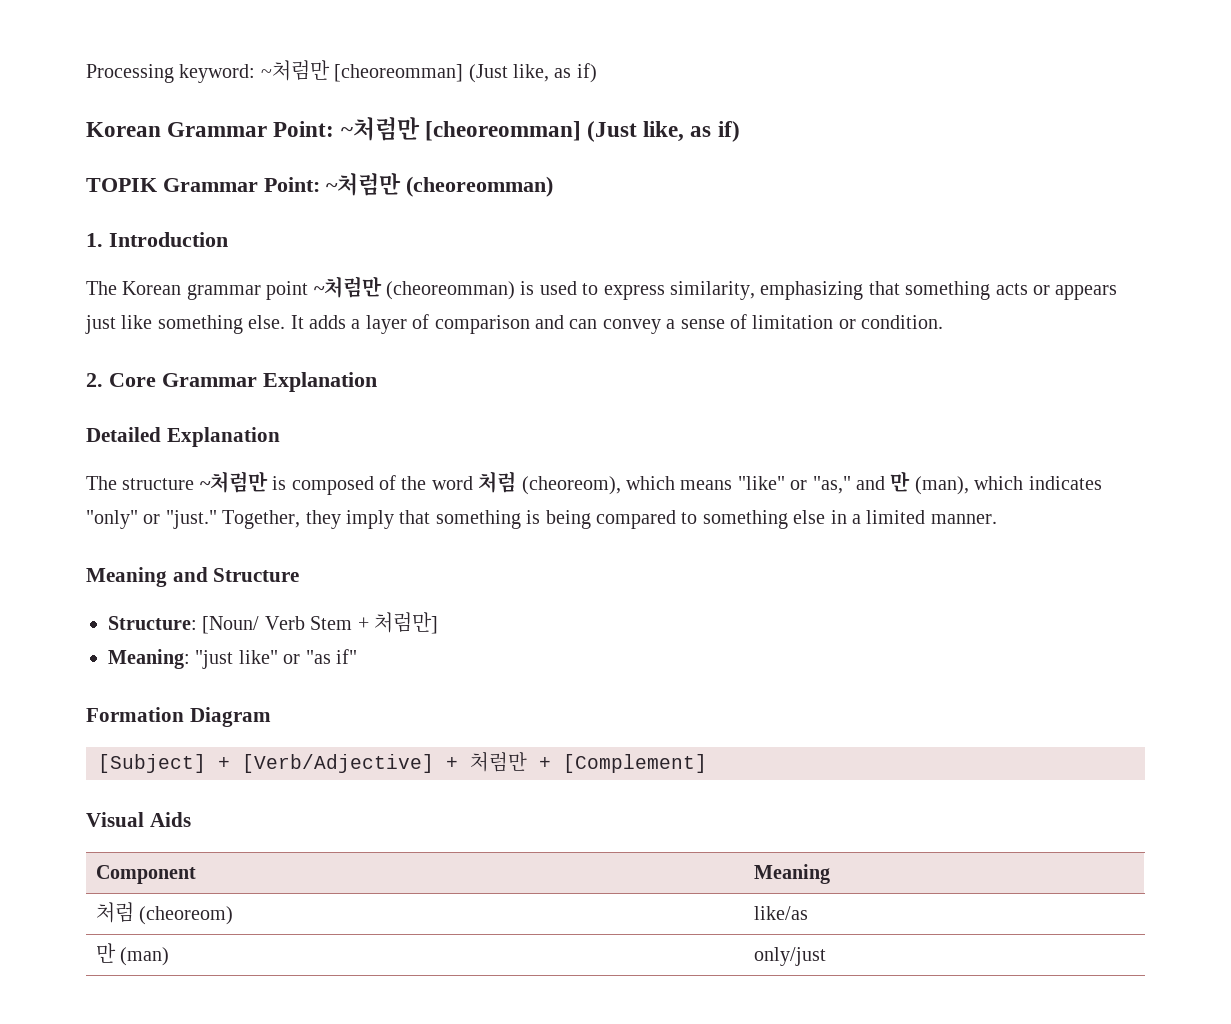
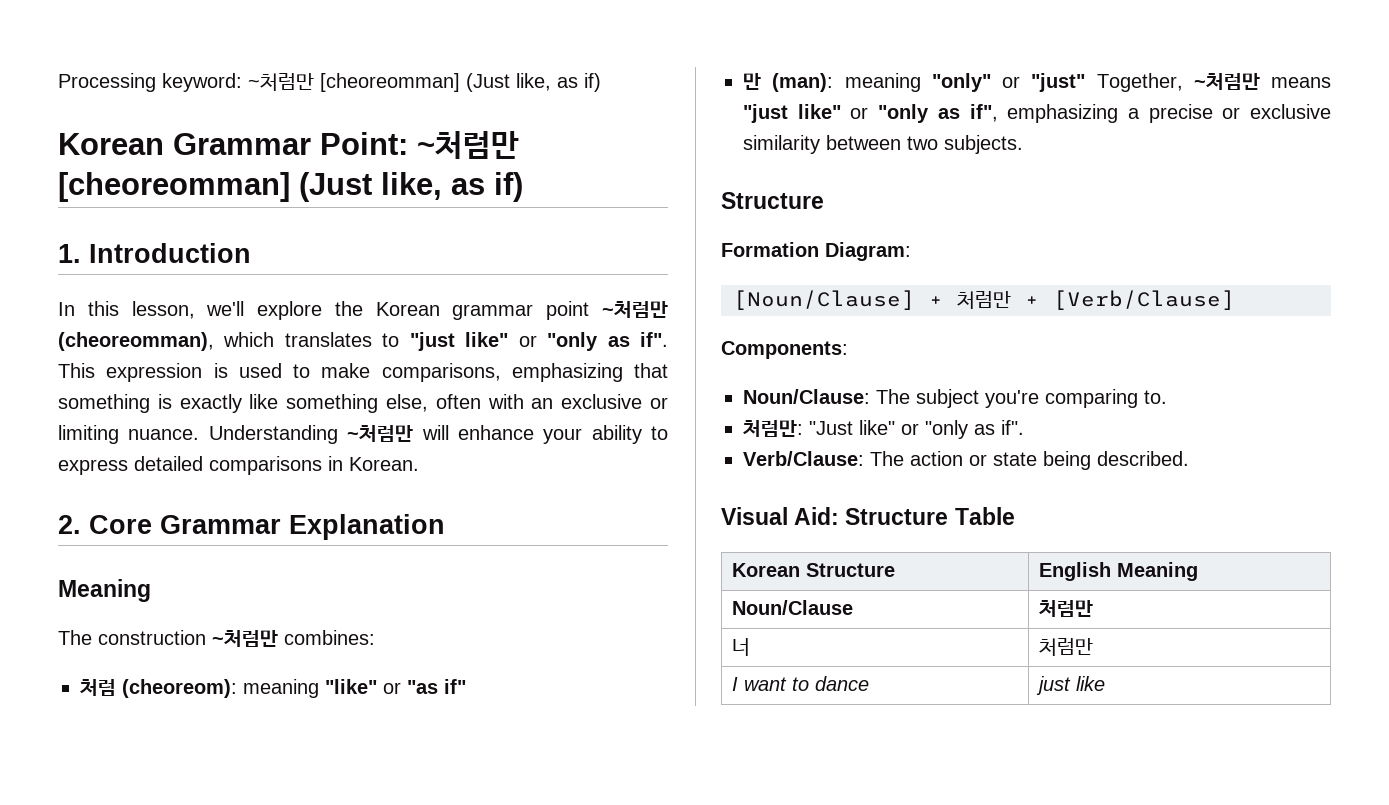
[86,173,553,197] [86,232,228,247] [86,276,515,300] TOPIK Grammar Point: ~처럼만 (cheoreomman) // 1. Introduction // The Korean grammar point ~처럼만 (cheoreomman) -> [58,243,251,263] [58,301,668,320] [58,332,669,351] [58,363,203,382] 1. Introduction // In this lesson, we'll explore the Korean grammar point ~처럼만 (cheoreomman), which translates to "just like" or "only as if". This expression
[603,281,755,300] express similarity, -> [321,363,501,382] make comparisons,
[995,283,1118,300] [85,314,944,334] acts or appears just like something else. It adds a layer of comparison and can convey a sense of limitation or condition. -> [157,394,668,413] [58,425,668,444] [58,456,419,475] is exactly like something else, often with an exclusive or limiting nuance. Understanding ~처럼만 will enhance your ability to express detailed comparisons in Korean.
[86,427,280,447] [86,471,1102,495] [86,510,997,529] [86,567,300,587] [108,612,438,634] [108,649,357,669] [86,707,271,727] [98,751,707,773] [86,812,191,827] [96,865,197,884] [754,864,831,884] [96,902,234,925] [754,906,809,920] [96,943,170,966] [754,947,827,966] Detailed Explanation // The structure ~처럼만 is composed of the word 처럼 (cheoreom), which means "like" or "as," and 만 (man), which indicates "only" or "just." Together, they imply that something is being compared to something else in a limited manner. // Meaning and Structure // Structure: [Noun/ Verb Stem + 처럼만] // Meaning: "just like" or "as if" // Formation Diagram // [Subject] + [Verb/Adjective] + 처럼만 + [Complement] // Visual Aids // Component | Meaning // 처럼 (cheoreom) | like/as // 만 (man) | only/just -> [58,579,151,602] [58,630,375,647] [80,679,466,698] [743,73,1331,92] [743,104,1331,123] [743,135,1023,154] [721,192,824,209] [721,242,911,261] [733,290,1235,310] [721,341,848,359] [743,389,1167,408] [743,420,1024,439] [743,451,1189,470] [721,507,1015,525] [732,563,896,577] [1039,562,1199,581] [732,600,854,615] [1039,600,1094,617] [732,638,751,656] [1039,638,1094,656] [732,676,870,691] [1036,676,1106,695] Meaning // The construction ~처럼만 combines: // 처럼 (cheoreom): meaning "like" or "as if" // 만 (man): meaning "only" or "just" Together, ~처럼만 means "just like" or "only as if", emphasizing a precise or exclusive similarity between two subjects. // Structure // Formation Diagram: // [Noun/Clause] + 처럼만 + [Verb/Clause] // Components: // Noun/Clause: The subject you're comparing to. // 처럼만: "Just like" or "only as if". // Verb/Clause: The action or state being described. // Visual Aid: Structure Table // Korean Structure | English Meaning // Noun/Clause | 처럼만 // 너 | 처럼만 // I want to dance | just like

